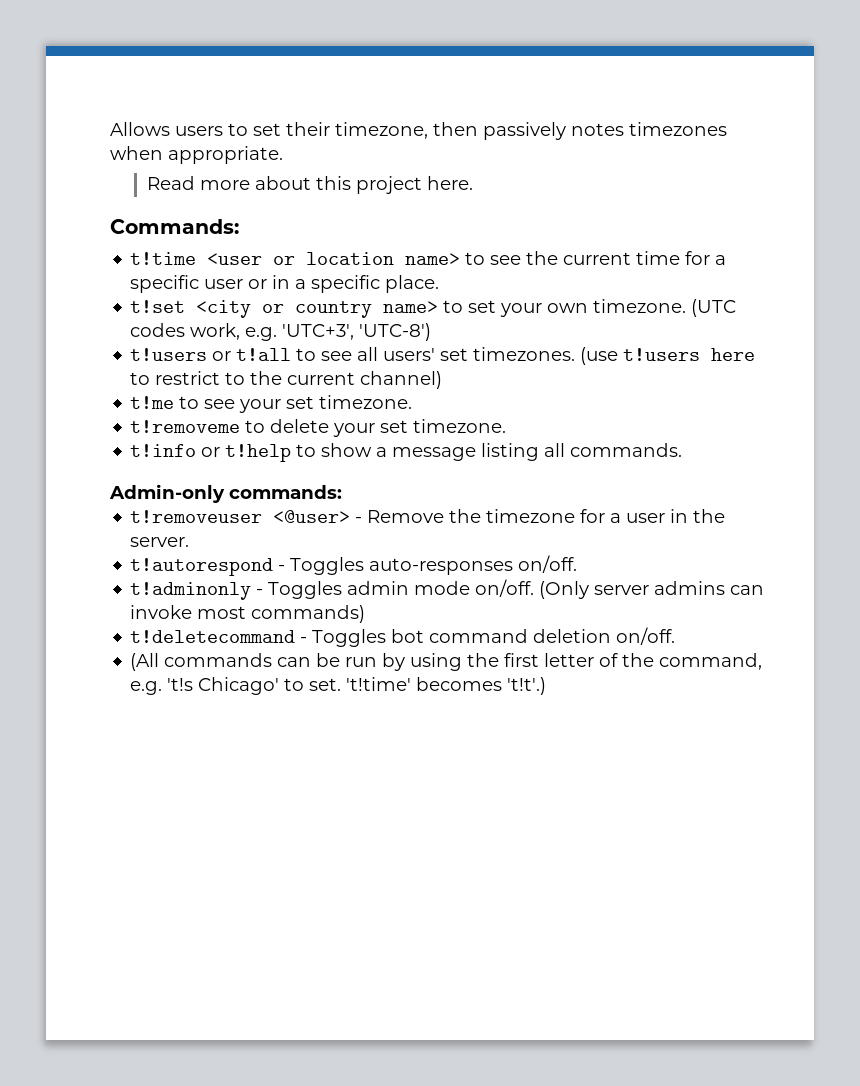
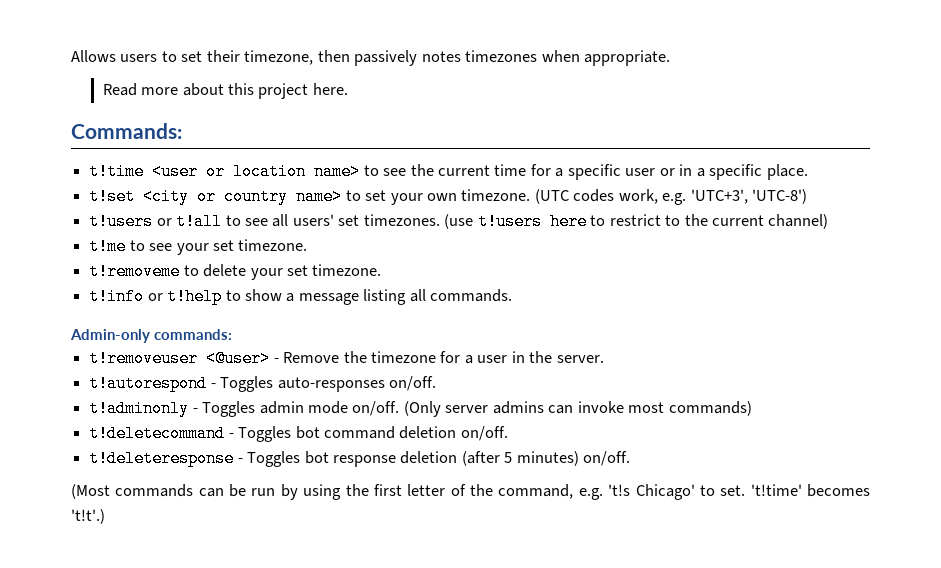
[130,653,160,671] (All -> [89,450,631,467] [71,484,110,499] t!deleteresponse - Toggles bot response deletion (after 5 minutes) on/off. // (Most

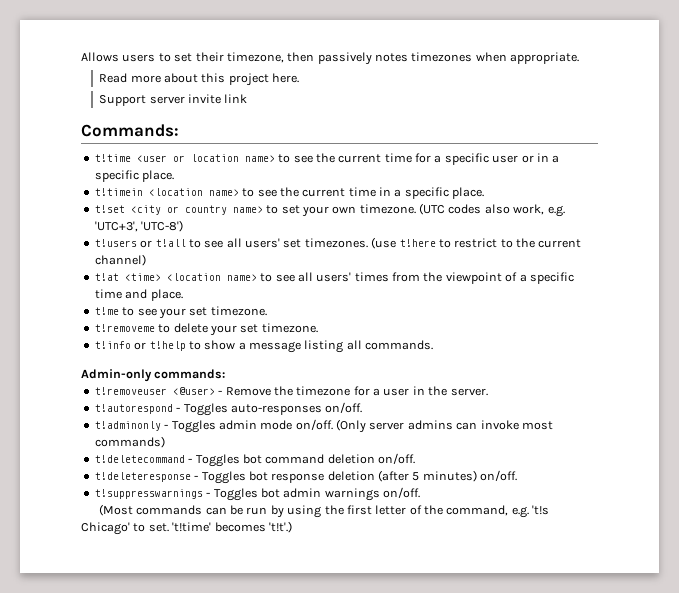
(348, 89) none -> [99,94,248,106] // Support server invite link
(808, 172) none -> [94,187,485,199] // t!timein <location name> to see the current time in a specific place.
(615, 195) none -> [484,204,510,214] also
[477,213,587,230] t!users here -> [399,239,436,247] t!here
(829, 221) none -> [94,272,574,284] [94,289,183,301] // t!at <time> <location name> to see all users' times from the viewpoint of a specific time and place.
(631, 458) none -> [94,487,420,501] // t!suppresswarnings - Toggles bot admin warnings on/off.

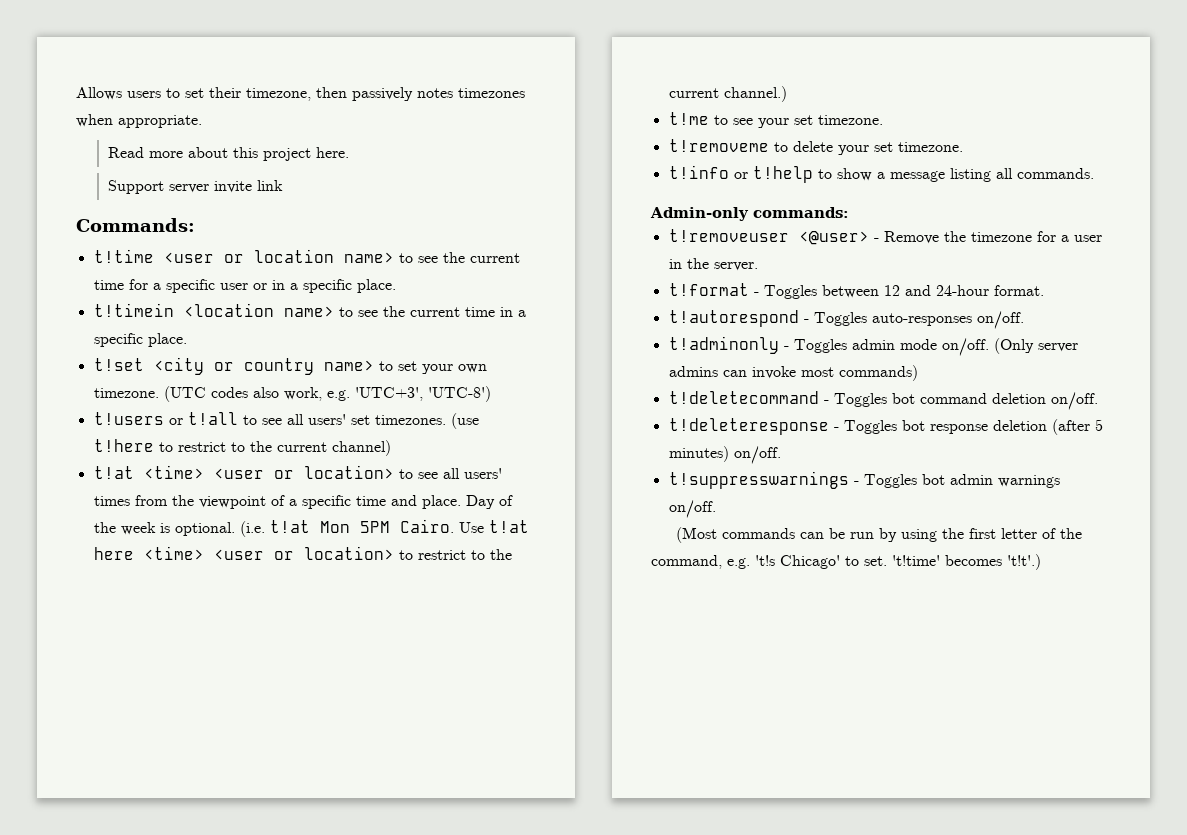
[166,273,257,281] <location name> -> [213,465,394,479] <user or location>
(183, 295) none -> [465,495,513,509] [93,519,529,537] [93,546,512,560] [668,86,787,102] Day of the week is optional. (i.e. t!at Mon 5PM Cairo. Use t!at here <time> <user or location> to restrict to the current channel.)
(488, 392) none -> [668,283,1044,299] // t!format - Toggles between 12 and 24-hour format.

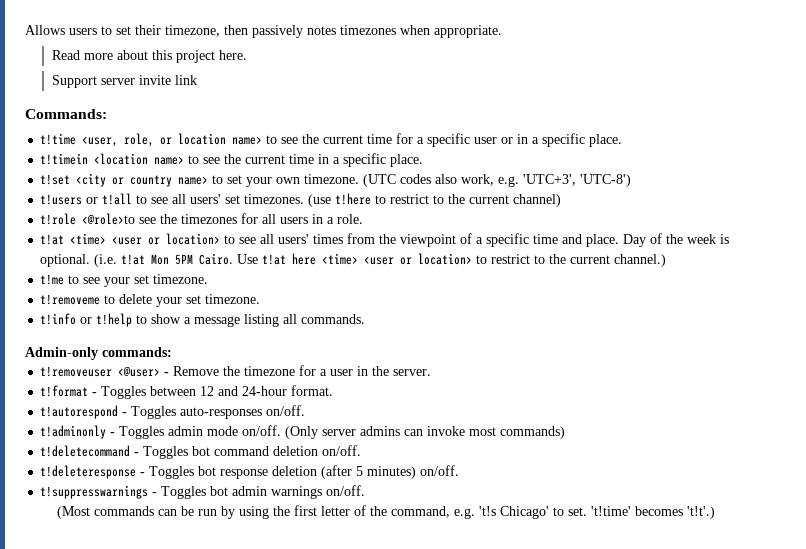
[163,252,214,263] <user -> [82,133,155,147] <user, role,
(391, 448) none -> [40,213,364,225] // t!role <@role>to see the timezones for all users in a role.

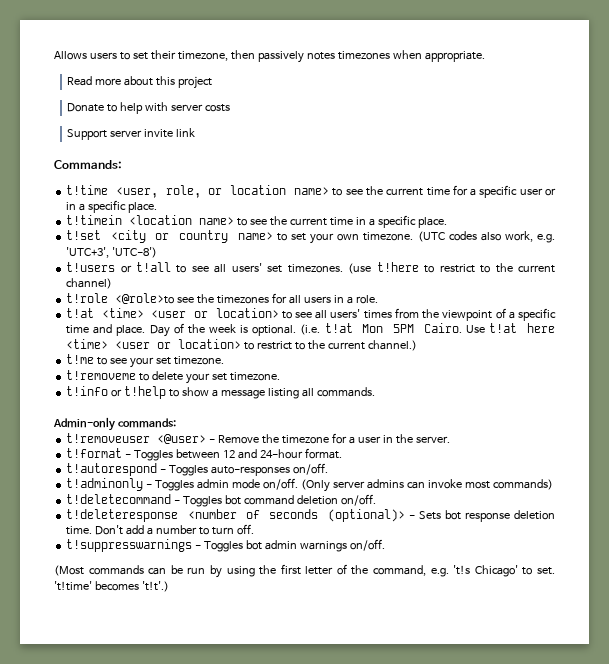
[219,50,248,60] here. -> [67,102,231,114] // Donate to help with server costs
[140,465,460,479] - Toggles bot response deletion (after 5 minutes) on/off. -> [187,509,555,522] [66,524,254,535] <number of seconds (optional)> - Sets bot response deletion time. Don't add a number to turn off.

